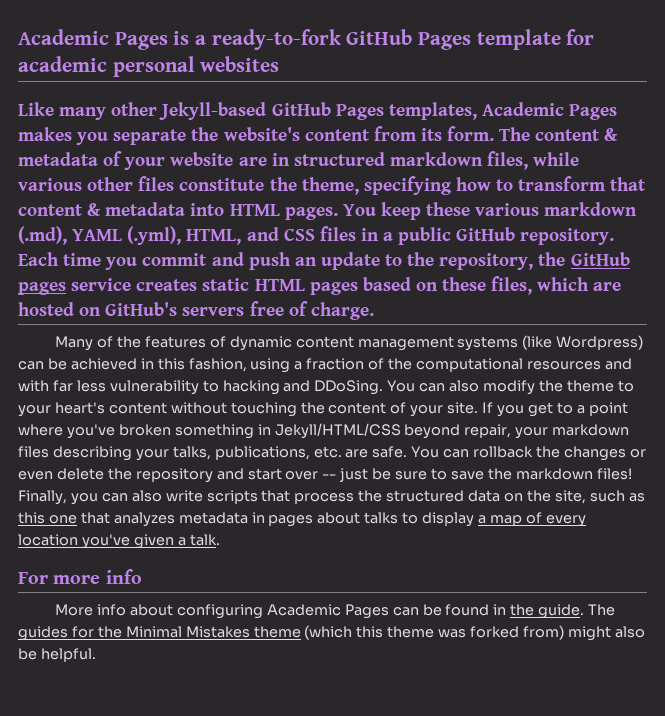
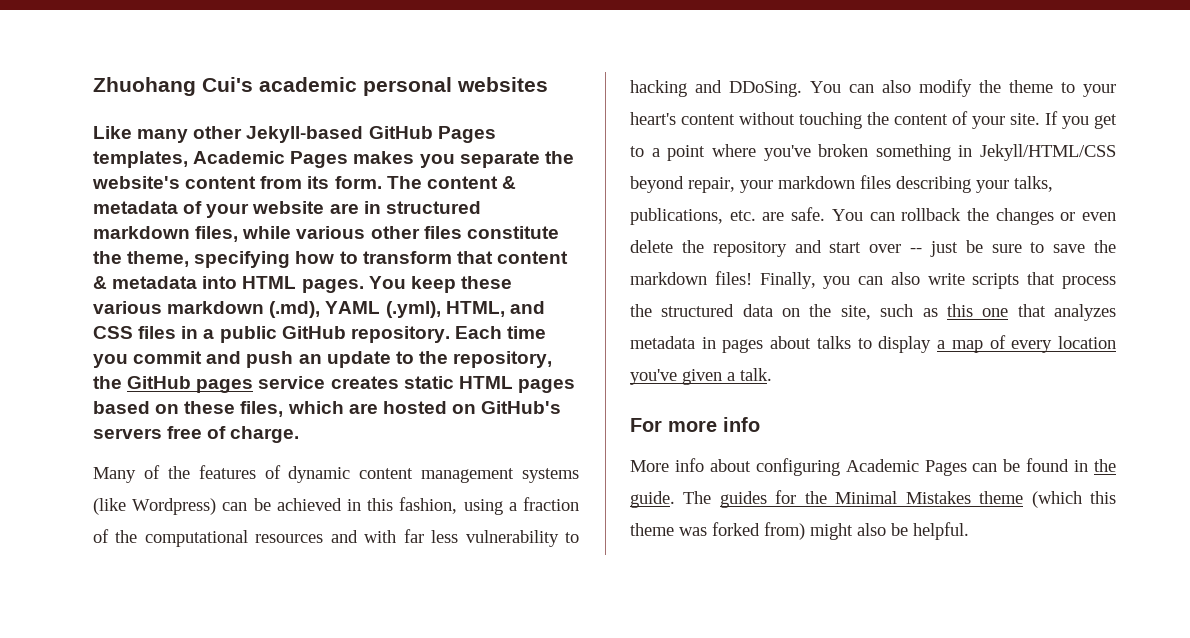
[18,29,595,50] Academic Pages is a ready-to-fork GitHub Pages template for -> [93,77,253,96] Zhuohang Cui's

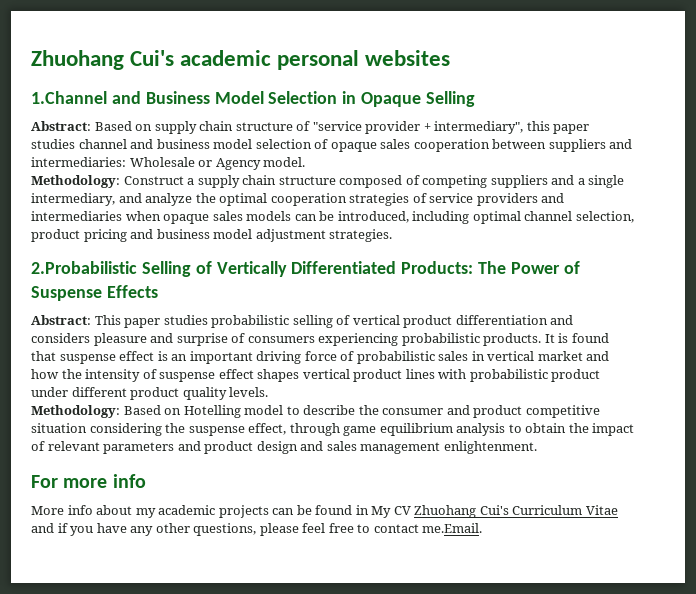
[93,126,496,143] [93,151,574,168] [92,176,516,189] [93,201,481,218] [93,226,559,242] [93,251,568,268] [93,276,512,293] [93,301,545,318] [93,326,547,343] [93,351,553,368] [93,376,575,393] [93,401,562,417] [93,426,300,443] [93,465,579,483] [93,497,579,515] [93,529,580,547] [630,79,1116,97] [630,111,1117,129] [630,144,1116,161] [630,175,1053,193] [630,207,1116,225] [630,240,1116,257] [630,271,1116,289] [630,304,1116,321] [630,335,1116,353] [630,368,772,385] Like many other Jekyll-based GitHub Pages templates, Academic Pages makes you separate the website's content from its form. The content & metadata of your website are in structured markdown files, while various other files constitute the theme, specifying how to transform that content & metadata into HTML pages. You keep these various markdown (.md), YAML (.yml), HTML, and CSS files in a public GitHub repository. Each time you commit and push an update to the repository, the GitHub pages service creates static HTML pages based on these files, which are hosted on GitHub's servers free of charge. // Many of the features of dynamic content management systems (like Wordpress) can be achieved in this fashion, using a fraction of the computational resources and with far less vulnerability to hacking and DDoSing. You can also modify the theme to your heart's content without touching the content of your site. If you get to a point where you've broken something in Jekyll/HTML/CSS beyond repair, your markdown files describing your talks, publications, etc. are safe. You can rollback the changes or even delete the repository and start over -- just be sure to save the markdown files! Finally, you can also write scripts that process the structured data on the site, such as this one that analyzes metadata in pages about talks to display a map of every location you've given a talk. -> [31,91,476,107] [31,121,590,134] [31,139,633,152] [31,157,306,170] [31,175,625,188] [31,193,565,206] [31,211,634,224] [31,229,393,242] [31,261,580,277] [31,285,158,301] [31,315,574,328] [31,333,609,346] [31,351,610,364] [31,369,601,382] [31,387,269,400] [31,405,600,418] [31,423,635,436] [31,441,537,454] 1.Channel and Business Model Selection in Opaque Selling // Abstract: Based on supply chain structure of "service provider + intermediary", this paper studies channel and business model selection of opaque sales cooperation between suppliers and intermediaries: Wholesale or Agency model. // Methodology: Construct a supply chain structure composed of competing suppliers and a single intermediary, and analyze the optimal cooperation strategies of service providers and intermediaries when opaque sales models can be introduced, including optimal channel selection, product pricing and business model adjustment strategies. // 2.Probabilistic Selling of Vertically Differentiated Products: The Power of Suspense Effects // Abstract: This paper studies probabilistic selling of vertical product differentiation and considers pleasure and surprise of consumers experiencing probabilistic products. It is found that suspense effect is an important driving force of probabilistic sales in vertical market and how the intensity of suspense effect shapes vertical product lines with probabilistic product under different product quality levels. // Methodology: Based on Hotelling model to describe the consumer and product competitive situation considering the suspense effect, through game equilibrium analysis to obtain the impact of relevant parameters and product design and sales management enlightenment.
[755,458,967,476] configuring Academic Pages -> [135,505,269,518] my academic projects
[1094,459,1116,472] [630,490,1116,508] [630,522,969,540] the guide. The guides for the Minimal Mistakes theme (which this theme was forked from) might also be helpful. -> [371,505,618,518] [31,523,483,536] My CV Zhuohang Cui's Curriculum Vitae and if you have any other questions, please feel free to contact me.Email.

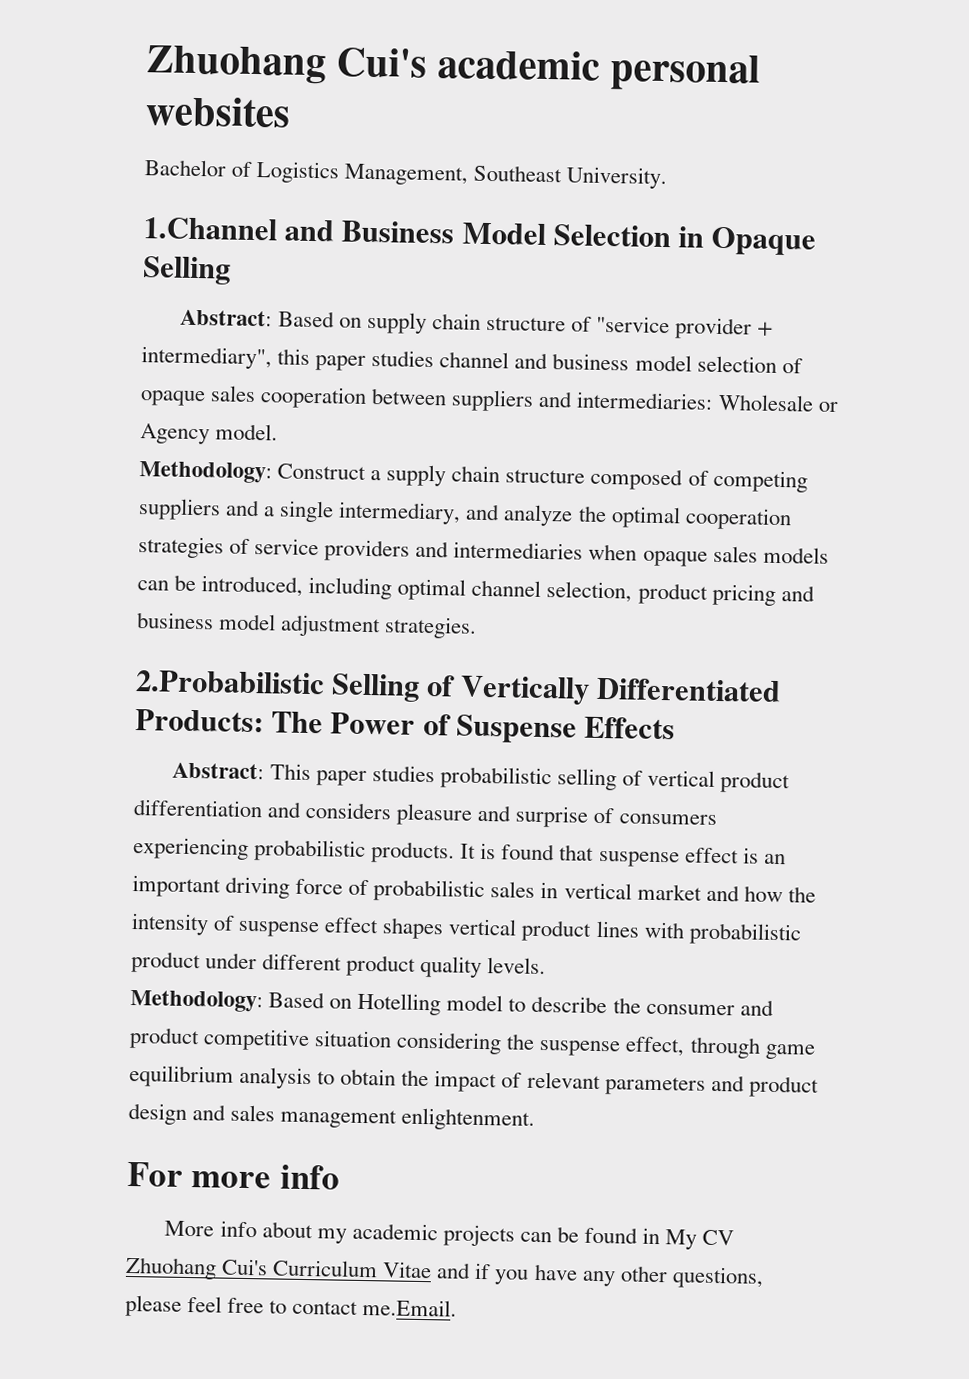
(451, 58) none -> [144,159,668,190] // Bachelor of Logistics Management, Southeast University.

